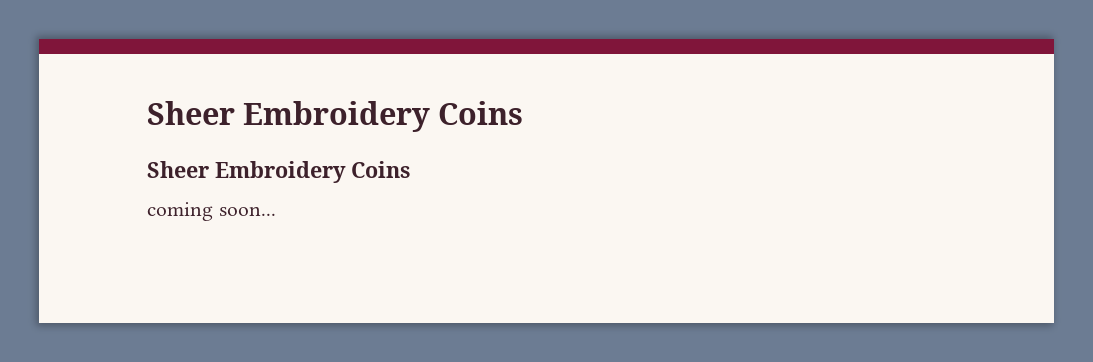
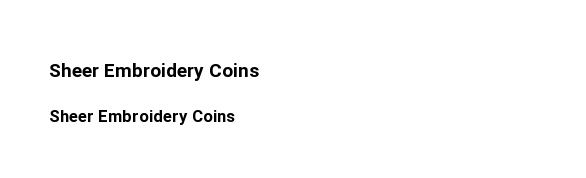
[147,202,276,221] // coming soon... -> (235, 116) none

